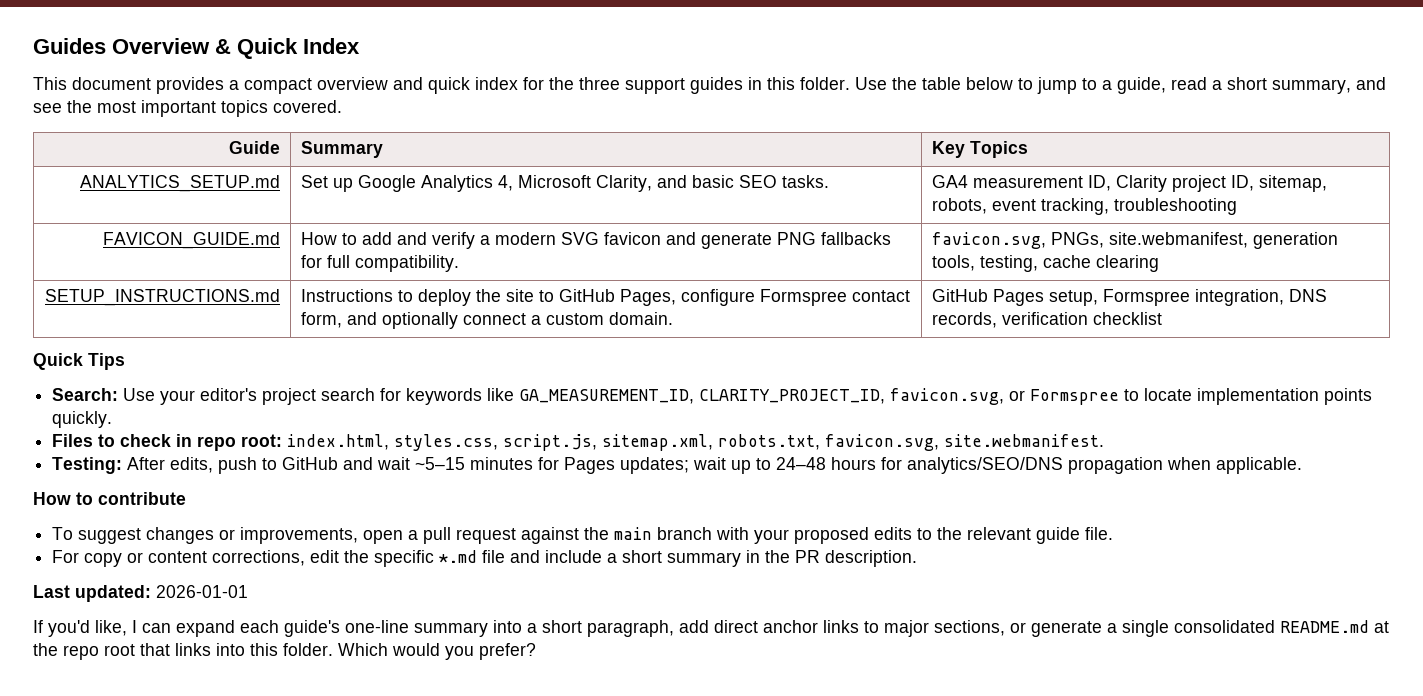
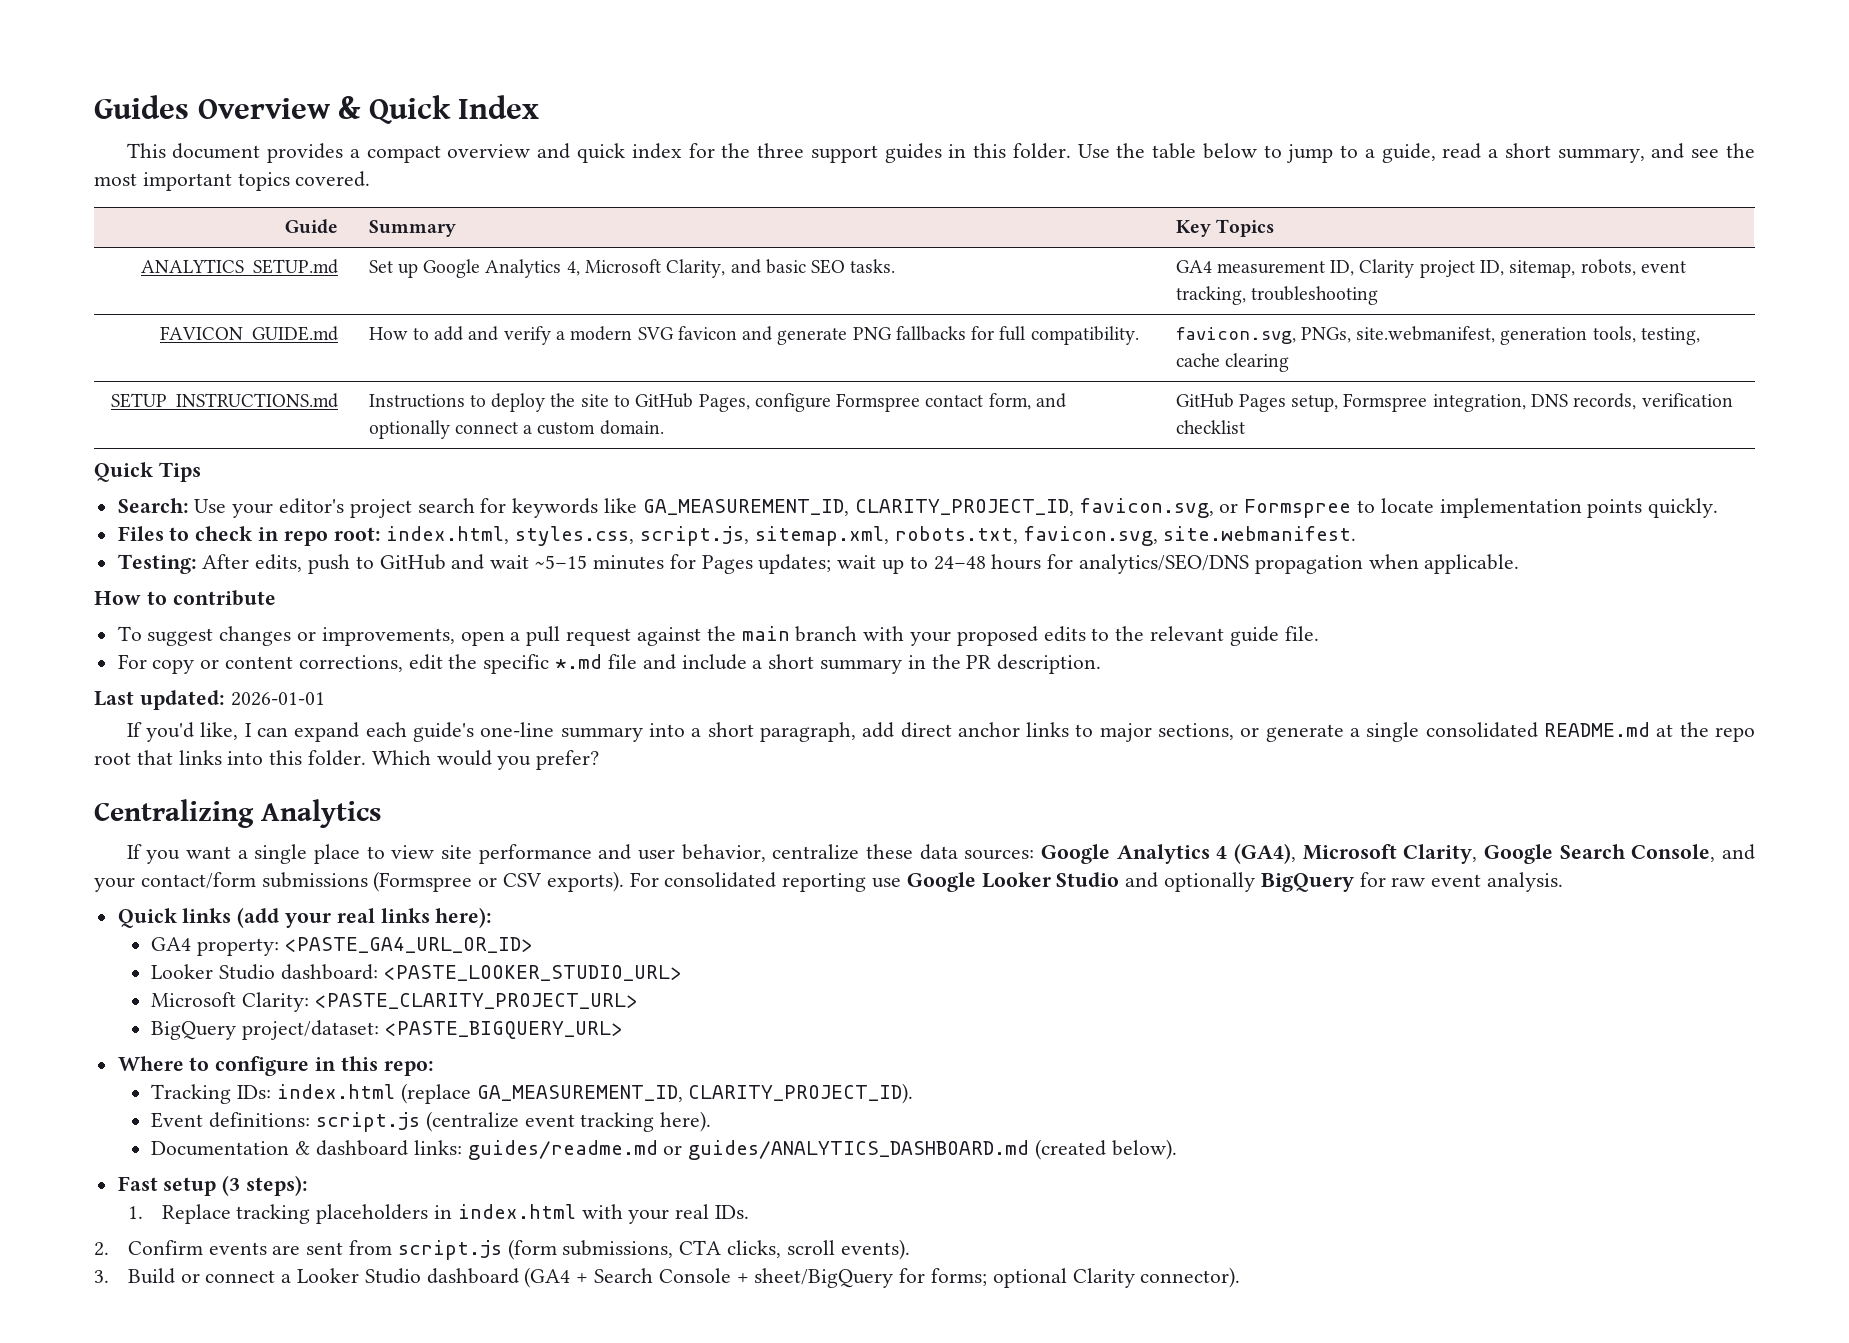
(536, 651) none -> [94,799,381,828] [126,843,1755,864] [94,871,1564,892] [117,907,493,928] [151,937,534,956] [151,964,682,981] [151,992,639,1012] [151,1020,624,1040] [117,1056,434,1076] [151,1083,914,1104] [151,1111,712,1132] [151,1139,1177,1160] [117,1175,309,1196] [127,1204,749,1224] [94,1239,910,1260] [94,1267,1241,1288] // Centralizing Analytics // If you want a single place to view site performance and user behavior, centralize these data sources: Google Analytics 4 (GA4), Microsoft Clarity, Google Search Console, and your contact/form submissions (Formspree or CSV exports). For consolidated reporting use Google Looker Studio and optionally BigQuery for raw event analysis. // Quick links (add your real links here): // GA4 property: <PASTE_GA4_URL_OR_ID> // Looker Studio dashboard: <PASTE_LOOKER_STUDIO_URL> // Microsoft Clarity: <PASTE_CLARITY_PROJECT_URL> // BigQuery project/dataset: <PASTE_BIGQUERY_URL> // Where to configure in this repo: // Tracking IDs: index.html (replace GA_MEASUREMENT_ID, CLARITY_PROJECT_ID). // Event definitions: script.js (centralize event tracking here). // Documentation & dashboard links: guides/readme.md or guides/ANALYTICS_DASHBOARD.md (created below). // Fast setup (3 steps): // 1. Replace tracking placeholders in index.html with your real IDs. // 2. Confirm events are sent from script.js (form submissions, CTA clicks, scroll events). // 3. Build or connect a Looker Studio dashboard (GA4 + Search Console + sheet/BigQuery for forms; optional Clarity connector).

